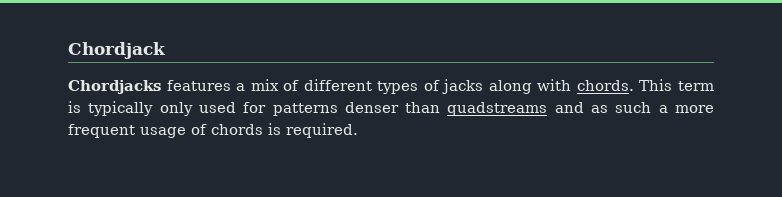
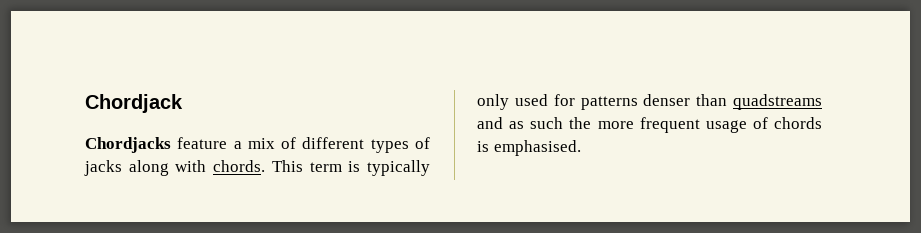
[166,80,231,91] features -> [177,137,228,149] feature
[658,105,668,113] a -> [569,117,592,129] the
[286,123,358,138] required. -> [493,140,581,156] emphasised.

